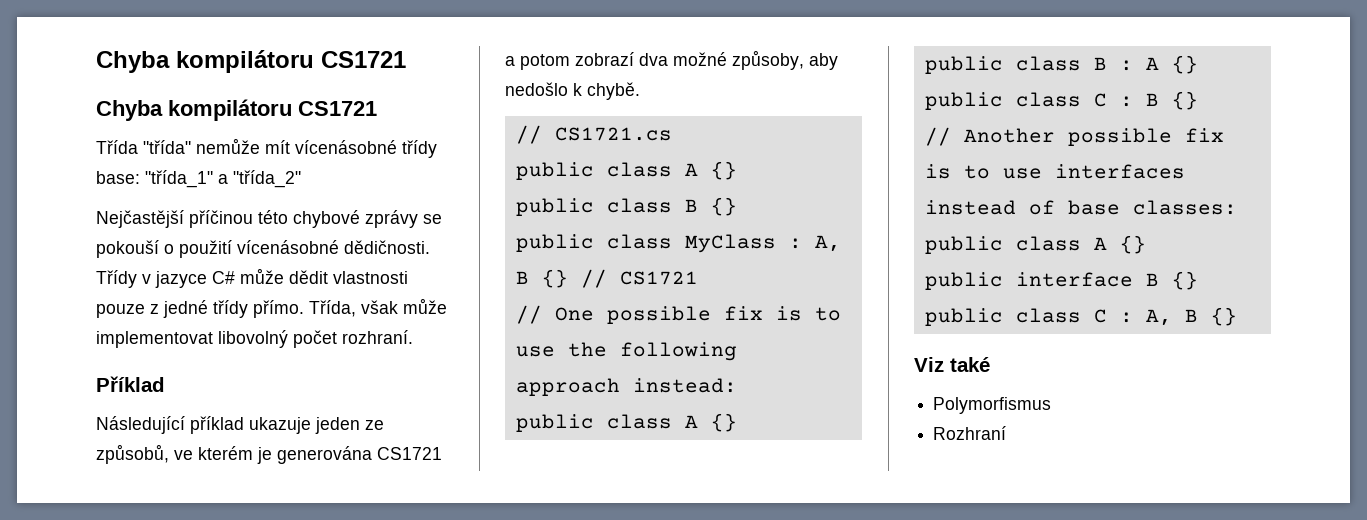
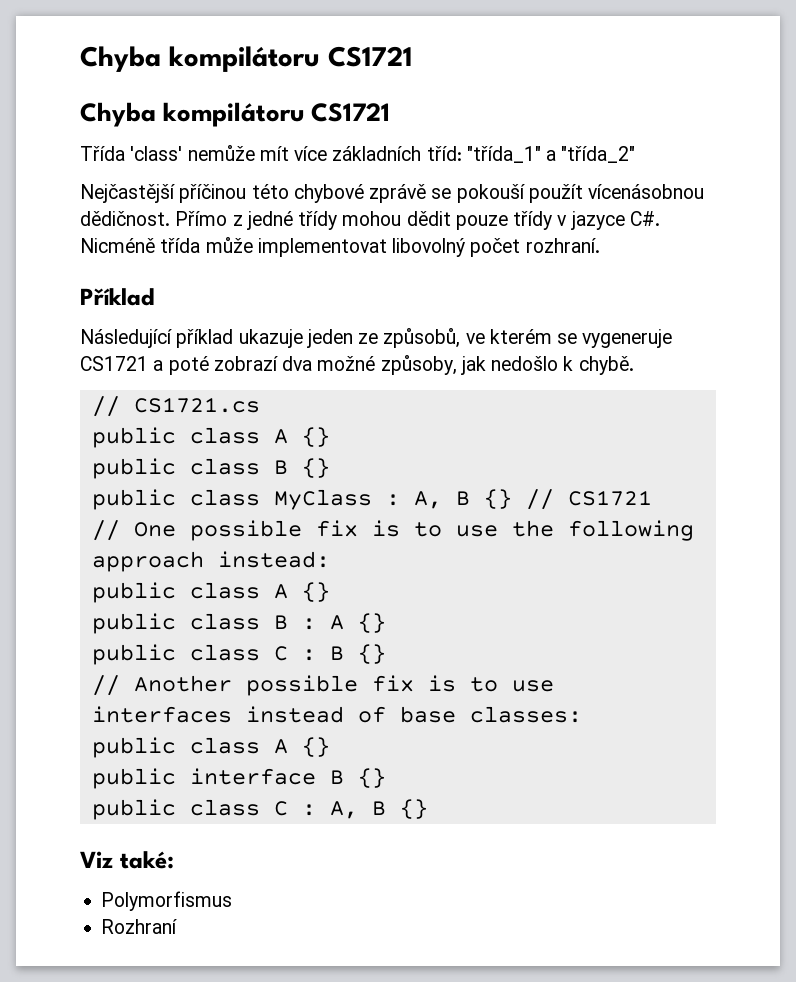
[143,140,191,154] "třída" -> [130,146,183,161] 'class'
[295,140,437,158] [96,171,140,184] vícenásobné třídy base: -> [294,146,462,161] více základních tříd:
[365,210,418,228] zprávy -> [369,184,427,203] zprávě
[164,240,430,258] [96,268,408,288] [96,300,398,318] o použití vícenásobné dědičnosti. Třídy v jazyce C# může dědit vlastnosti pouze z jedné třídy přímo. Třída, však -> [528,184,705,203] [80,211,660,230] [80,238,201,253] použít vícenásobnou dědičnost. Přímo z jedné třídy mohou dědit pouze třídy v jazyce C#. Nicméně třída
[257,446,372,464] je generována -> [557,329,673,348] se vygeneruje
[520,54,570,70] potom -> [168,356,209,375] poté
[809,53,838,70] aby -> [460,356,486,375] jak
[950,357,990,372] také -> [119,851,174,869] také:

